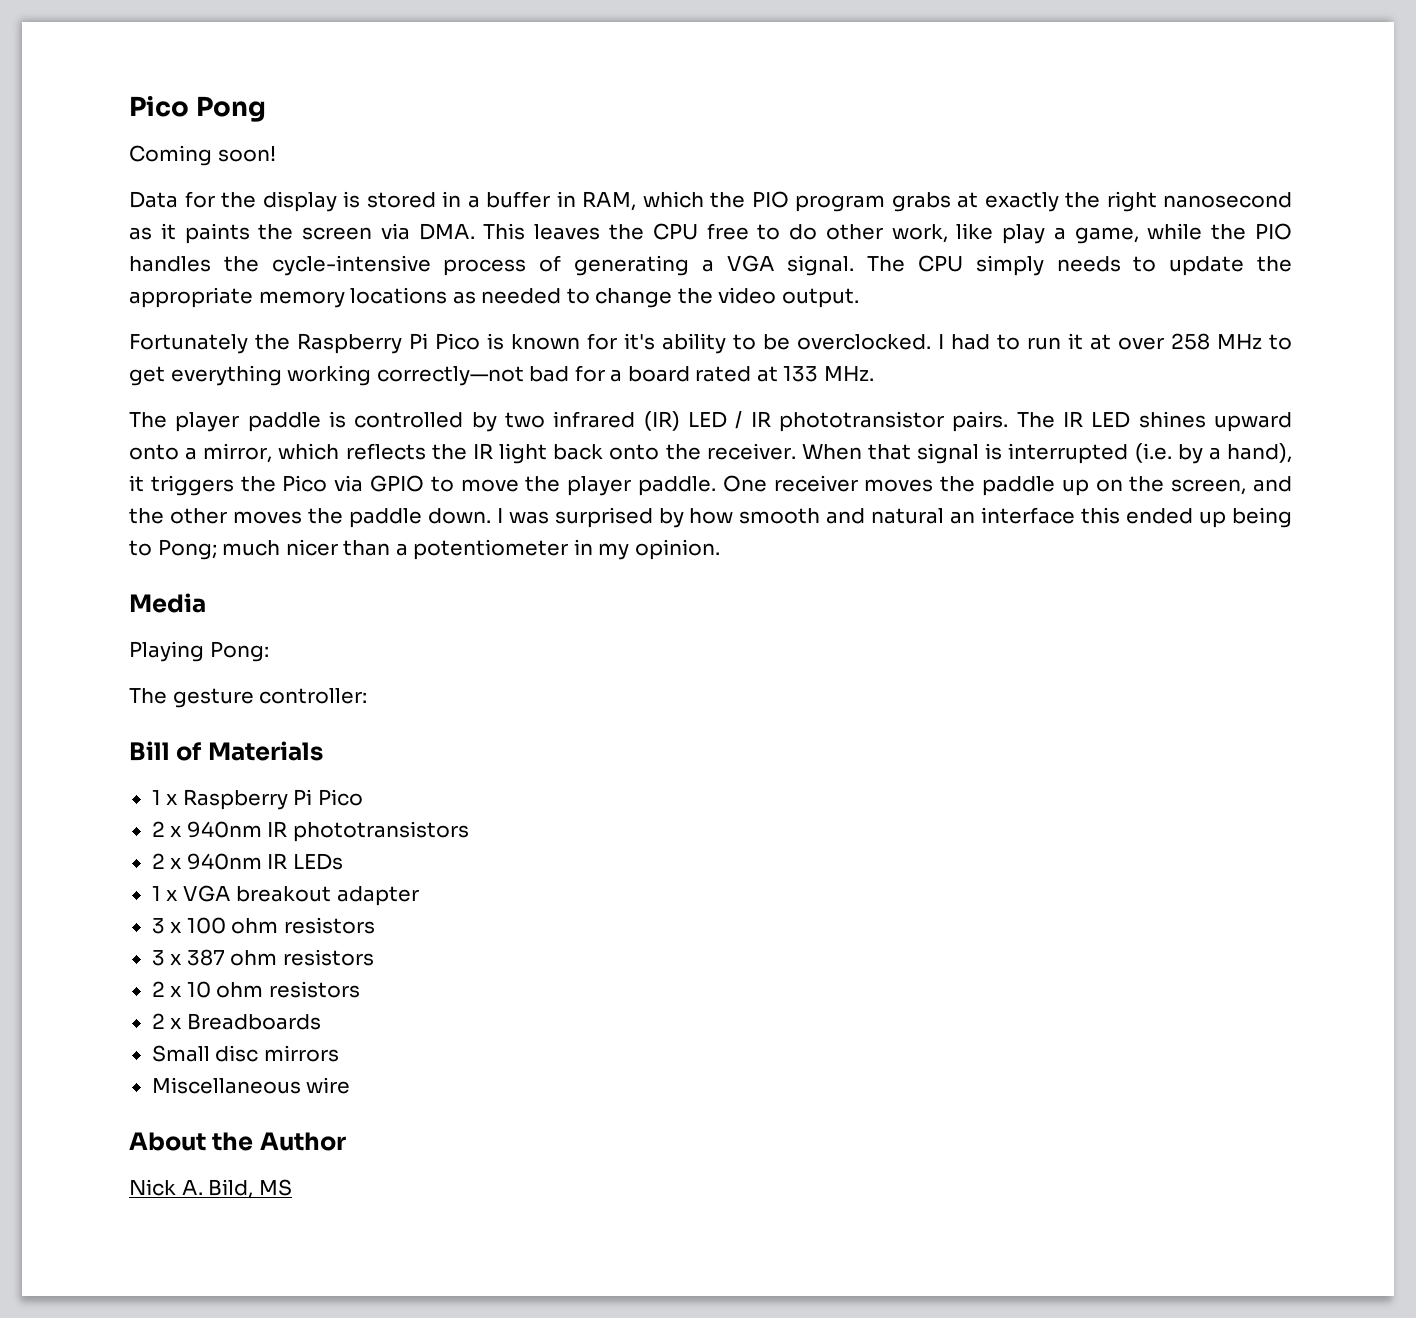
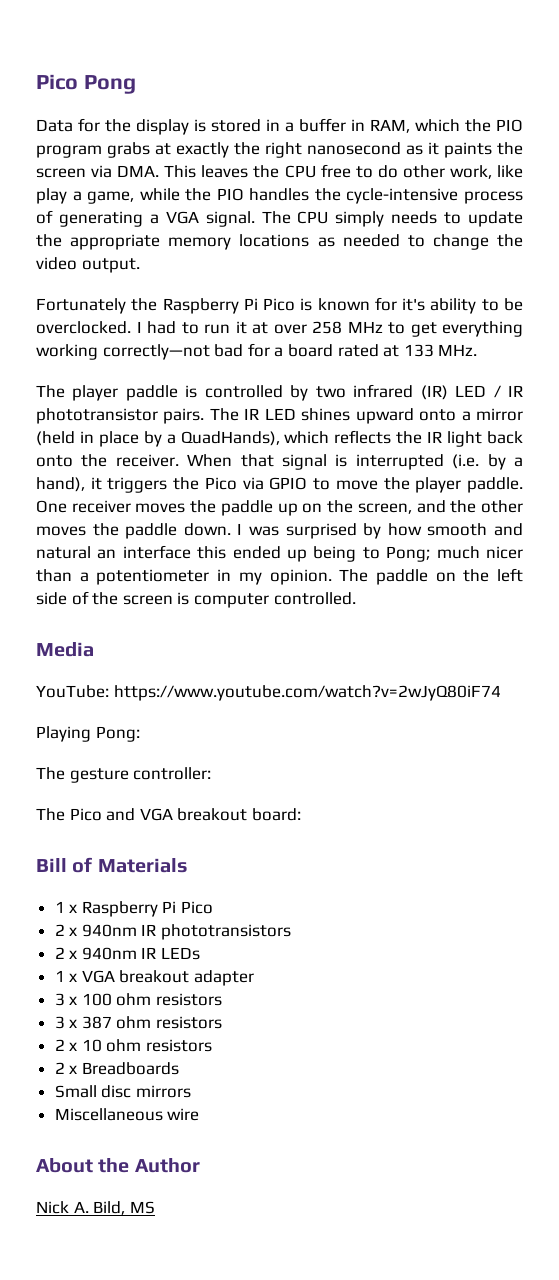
[129,145,276,166] // Coming soon! -> (136, 84) none
[203,443,273,463] mirror, -> [476,408,524,421] [36,431,280,447] mirror (held in place by a QuadHands),
(720, 549) none -> [339,568,523,585] [36,591,356,608] The paddle on the left side of the screen is computer controlled.
(206, 603) none -> [36,685,501,701] // YouTube: https://www.youtube.com/watch?v=2wJyQ80iF74
(368, 696) none -> [36,808,301,821] // The Pico and VGA breakout board:

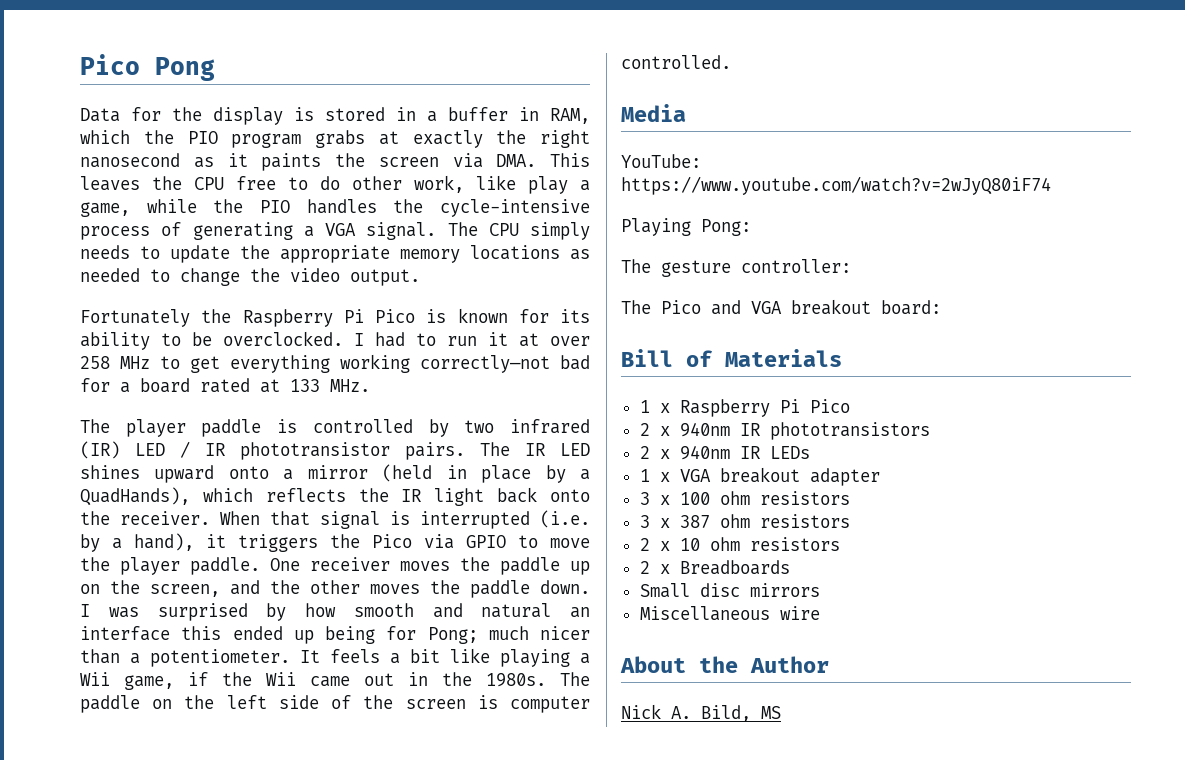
[402,298,426,311] it's -> [560,309,590,323] its
[362,547,380,559] to -> [386,626,417,640] for
[96,569,332,585] potentiometer in my opinion. -> [150,648,590,667] [80,672,546,690] potentiometer. It feels a bit like playing a Wii game, if the Wii came out in the 1980s.

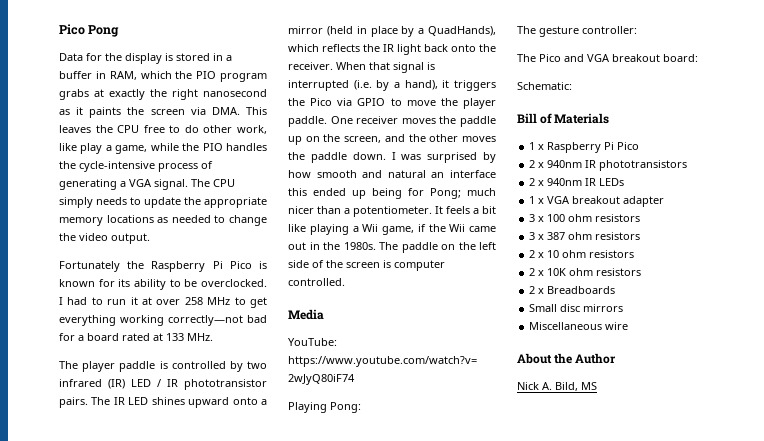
(941, 307) none -> [517,82,572,90] // Schematic:
(840, 544) none -> [529,268,642,276] // 2 x 10K ohm resistors

